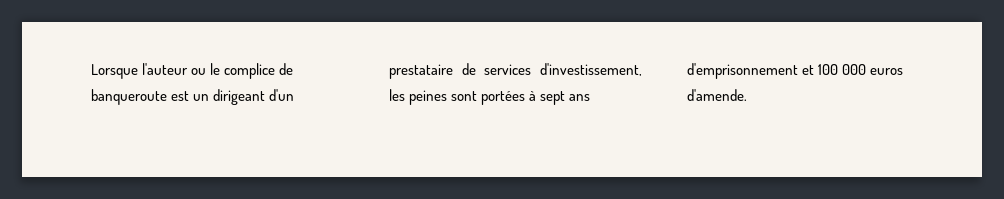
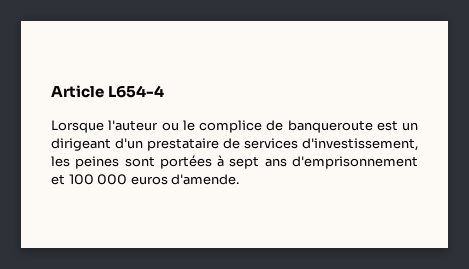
(91, 71) none -> [51,85,165,98] Article L654-4 //

